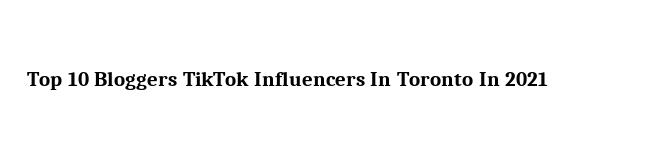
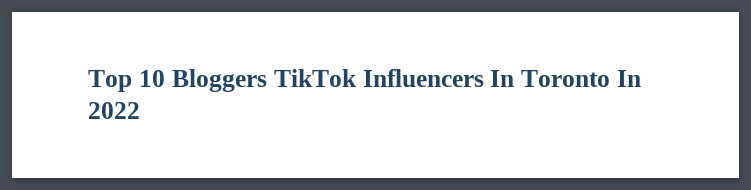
[505,72,549,86] 2021 -> [88,102,140,119] 2022

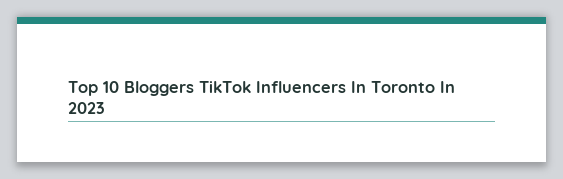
[88,102,140,119] 2022 -> [68,102,105,114] 2023

